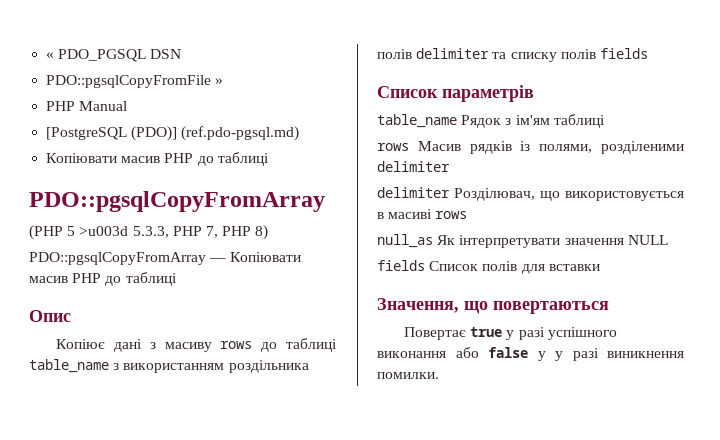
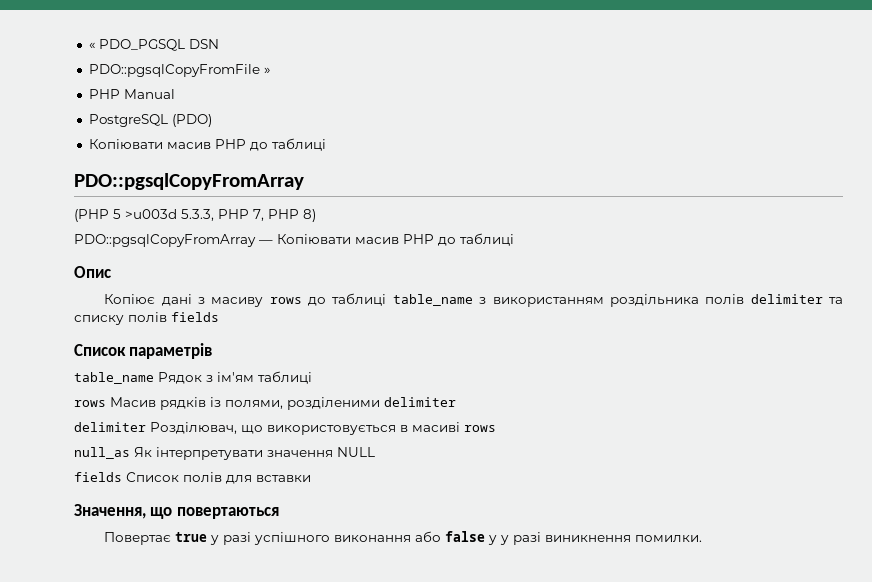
[46,126,300,141] [PostgreSQL (PDO)] (ref.pdo-pgsql.md) -> [88,114,212,127] PostgreSQL (PDO)

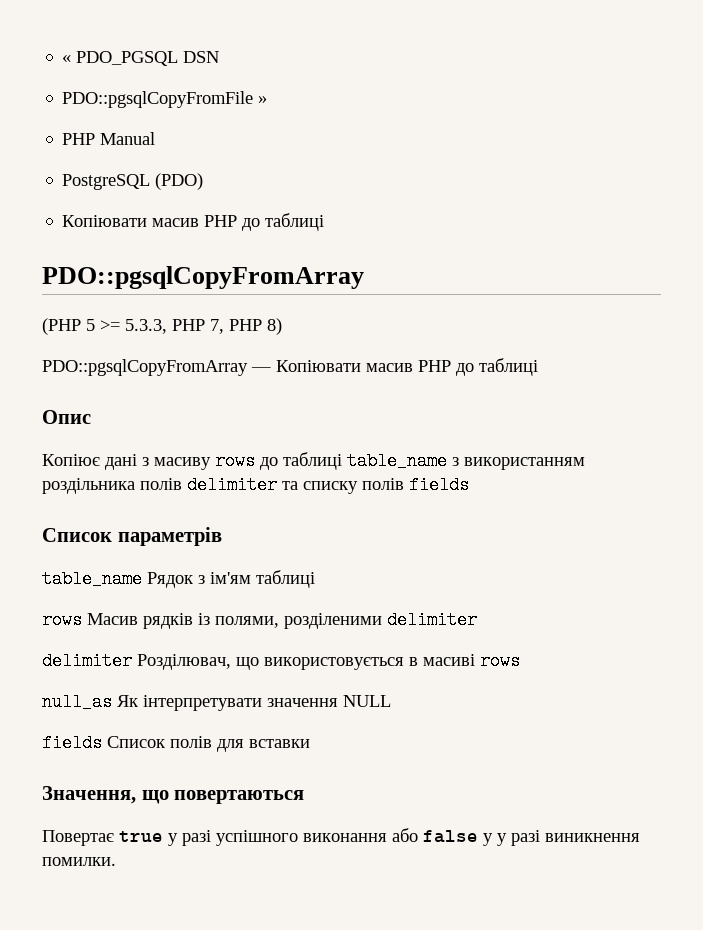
[125,209,177,219] >u003d -> [100,320,120,331] >=

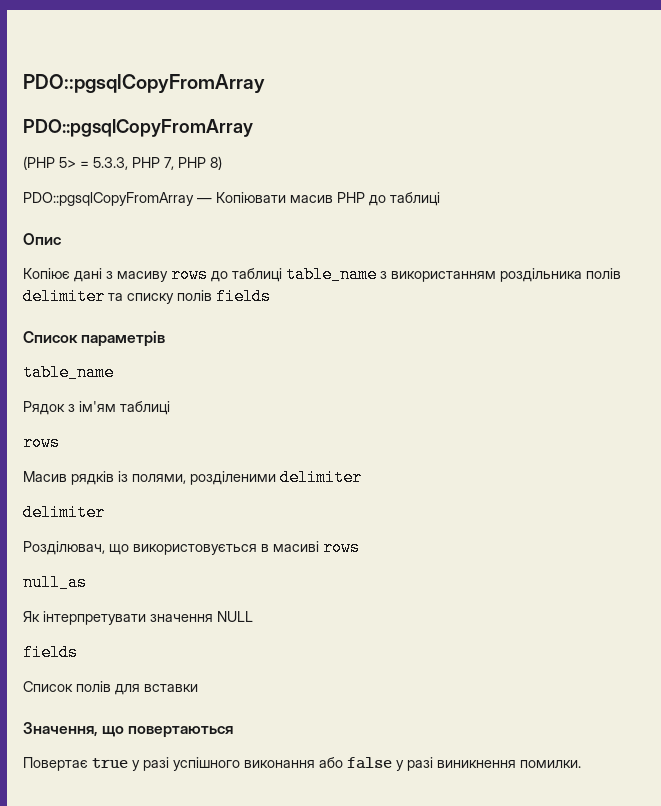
[62,51,220,66] [62,91,268,108] [62,132,156,145] [62,173,204,190] [62,213,325,231] « PDO_PGSQL DSN // PDO::pgsqlCopyFromFile » // PHP Manual // PostgreSQL (PDO) // Копіювати масив PHP до таблиці -> [23,74,265,93] PDO::pgsqlCopyFromArray
[86,319,120,331] 5 >= -> [59,157,89,168] 5> =
(142, 579) none -> (114, 372) //
(82, 620) none -> (60, 442) //
(132, 661) none -> (105, 512) //
(112, 702) none -> (87, 582) //
(102, 743) none -> (78, 652) //
[497,833,507,846] у -> (404, 765) none

